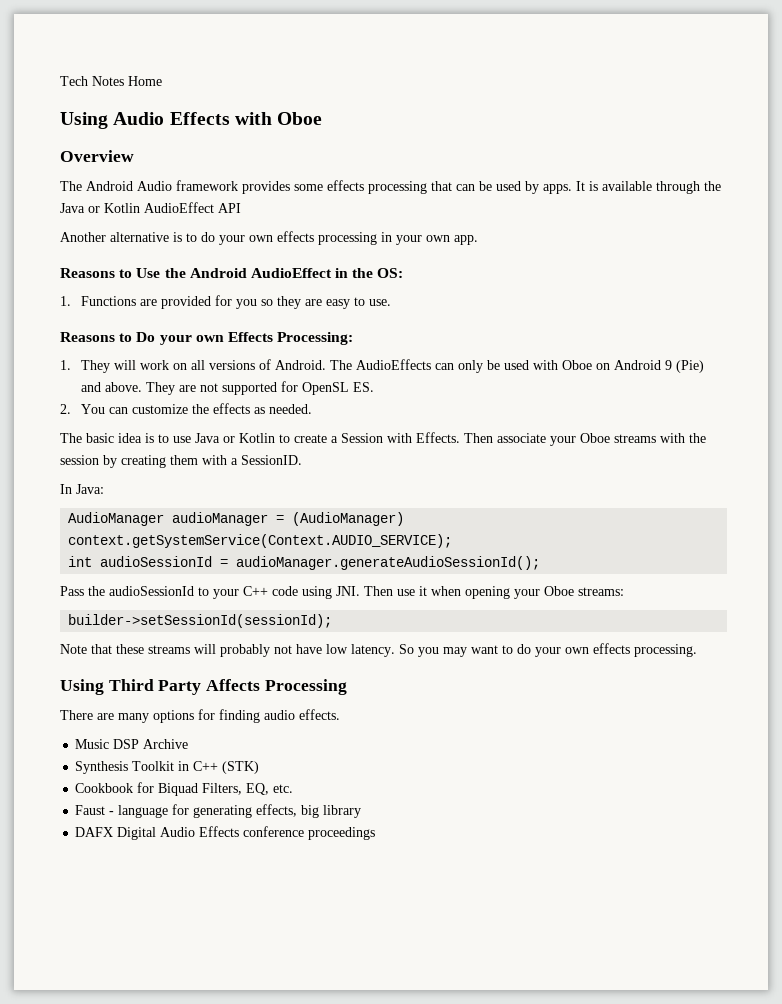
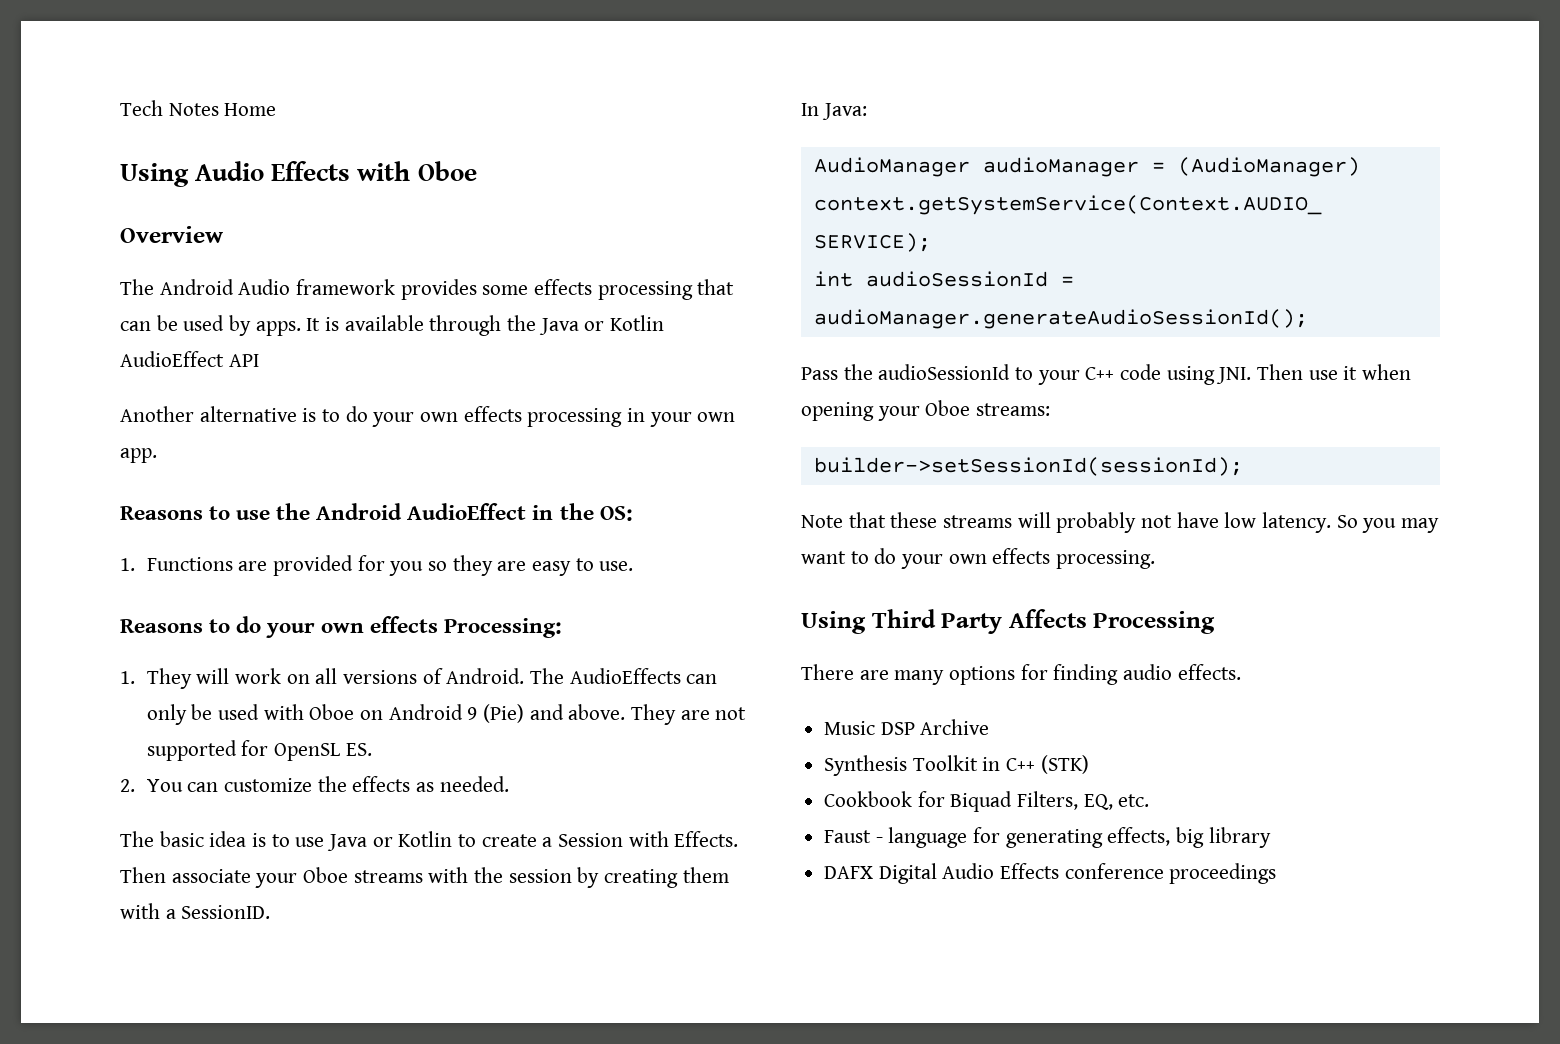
[136,268,161,278] Use -> [236,510,271,520] use
[136,332,273,345] Do your own Effects -> [236,616,439,638] do your own effects

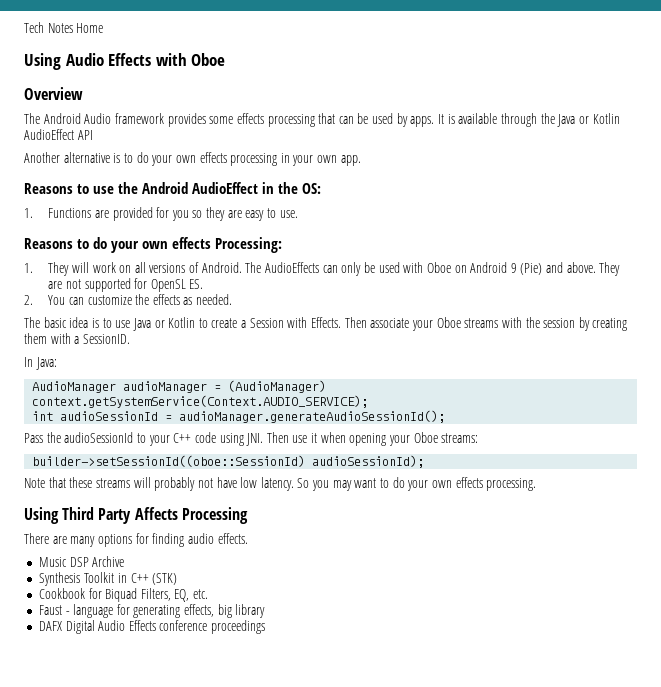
[813,457,1243,476] builder->setSessionId(sessionId); -> [32,455,425,468] builder->setSessionId((oboe::SessionId) audioSessionId);

